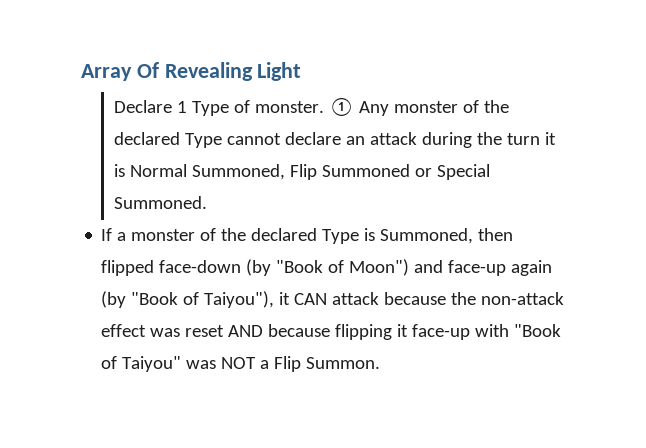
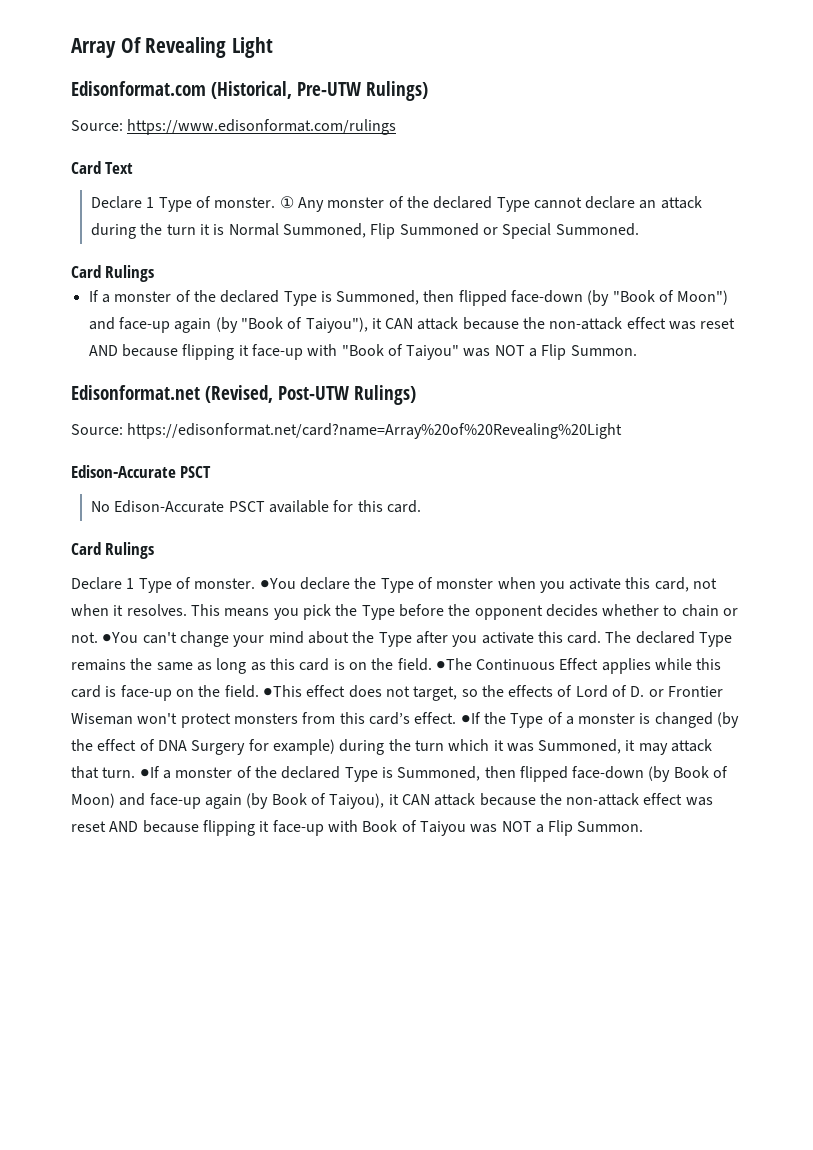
(302, 71) none -> [71,81,428,101] [71,119,397,135] [71,161,134,174] // Edisonformat.com (Historical, Pre-UTW Rulings) // Source: https://www.edisonformat.com/rulings // Card Text
(208, 202) none -> [71,265,155,282] // Card Rulings
(381, 363) none -> [71,385,416,405] [71,423,623,439] [71,465,212,478] [90,500,421,513] [71,542,155,559] [71,577,718,593] [71,604,739,620] [71,631,733,647] [71,658,722,674] [71,685,724,701] [71,712,740,728] [71,739,713,755] [71,766,729,782] [71,793,713,809] [71,820,644,836] // Edisonformat.net (Revised, Post-UTW Rulings) // Source: https://edisonformat.net/card?name=Array%20of%20Revealing%20Light // Edison-Accurate PSCT // No Edison-Accurate PSCT available for this card. // Card Rulings // Declare 1 Type of monster. ●You declare the Type of monster when you activate this card, not when it resolves. This means you pick the Type before the opponent decides whether to chain or not. ●You can't change your mind about the Type after you activate this card. The declared Type remains the same as long as this card is on the field. ●The Continuous Effect applies while this card is face-up on the field. ●This effect does not target, so the effects of Lord of D. or Frontier Wiseman won't protect monsters from this card’s effect. ●If the Type of a monster is changed (by the effect of DNA Surgery for example) during the turn which it was Summoned, it may attack that turn. ●If a monster of the declared Type is Summoned, then flipped face-down (by Book of Moon) and face-up again (by Book of Taiyou), it CAN attack because the non-attack effect was reset AND because flipping it face-up with Book of Taiyou was NOT a Flip Summon.

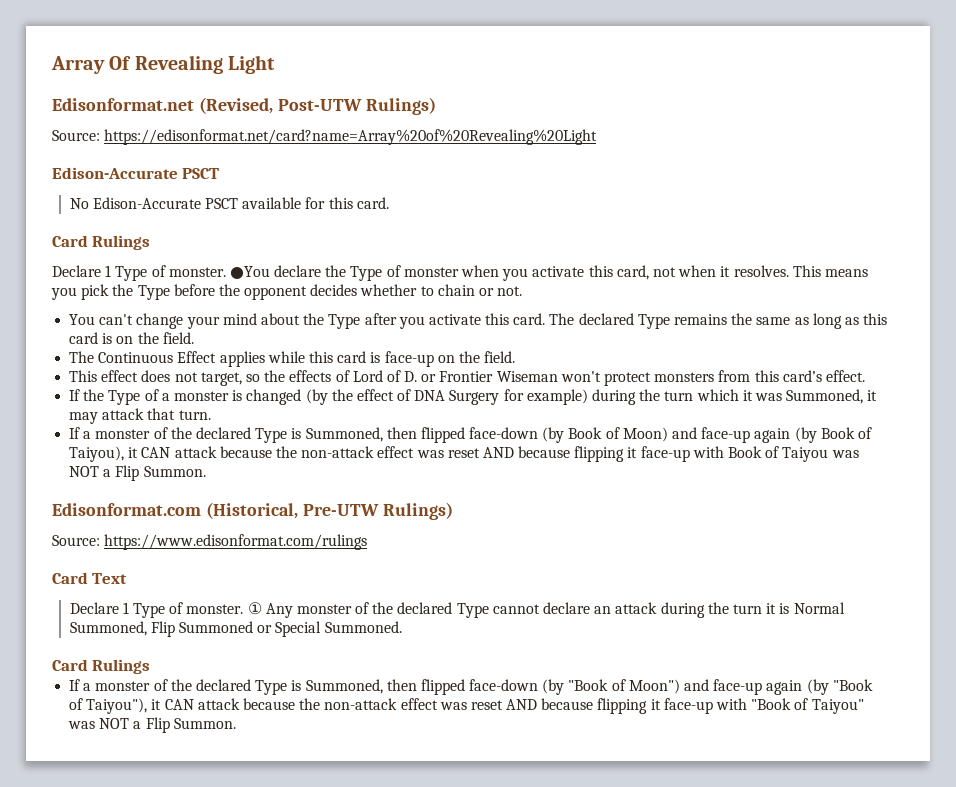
(274, 47) none -> [52,97,436,115] [52,129,598,145] [52,167,220,179] [69,197,389,209] [52,235,151,250] [52,265,868,281] [51,284,523,300] [69,313,888,329] [69,332,194,344] [69,351,516,367] [69,370,865,386] [69,389,878,405] [69,408,211,424] [69,427,872,443] [69,446,859,462] [69,465,206,481] // Edisonformat.net (Revised, Post-UTW Rulings) // Source: https://edisonformat.net/card?name=Array%20of%20Revealing%20Light // Edison-Accurate PSCT // No Edison-Accurate PSCT available for this card. // Card Rulings // Declare 1 Type of monster. ●You declare the Type of monster when you activate this card, not when it resolves. This means you pick the Type before the opponent decides whether to chain or not. // You can't change your mind about the Type after you activate this card. The declared Type remains the same as long as this card is on the field. // The Continuous Effect applies while this card is face-up on the field. // This effect does not target, so the effects of Lord of D. or Frontier Wiseman won't protect monsters from this card’s effect. // If the Type of a monster is changed (by the effect of DNA Surgery for example) during the turn which it was Summoned, it may attack that turn. // If a monster of the declared Type is Summoned, then flipped face-down (by Book of Moon) and face-up again (by Book of Taiyou), it CAN attack because the non-attack effect was reset AND because flipping it face-up with Book of Taiyou was NOT a Flip Summon.
[71,385,416,405] [71,423,623,439] [71,465,212,478] [90,500,421,513] [71,542,155,559] [71,577,718,593] [71,604,739,620] [71,631,733,647] [71,658,722,674] [71,685,724,701] [71,712,740,728] [71,739,713,755] [71,766,729,782] [71,793,713,809] [71,820,644,836] // Edisonformat.net (Revised, Post-UTW Rulings) // Source: https://edisonformat.net/card?name=Array%20of%20Revealing%20Light // Edison-Accurate PSCT // No Edison-Accurate PSCT available for this card. // Card Rulings // Declare 1 Type of monster. ●You declare the Type of monster when you activate this card, not when it resolves. This means you pick the Type before the opponent decides whether to chain or not. ●You can't change your mind about the Type after you activate this card. The declared Type remains the same as long as this card is on the field. ●The Continuous Effect applies while this card is face-up on the field. ●This effect does not target, so the effects of Lord of D. or Frontier Wiseman won't protect monsters from this card’s effect. ●If the Type of a monster is changed (by the effect of DNA Surgery for example) during the turn which it was Summoned, it may attack that turn. ●If a monster of the declared Type is Summoned, then flipped face-down (by Book of Moon) and face-up again (by Book of Taiyou), it CAN attack because the non-attack effect was reset AND because flipping it face-up with Book of Taiyou was NOT a Flip Summon. -> (236, 723) none

